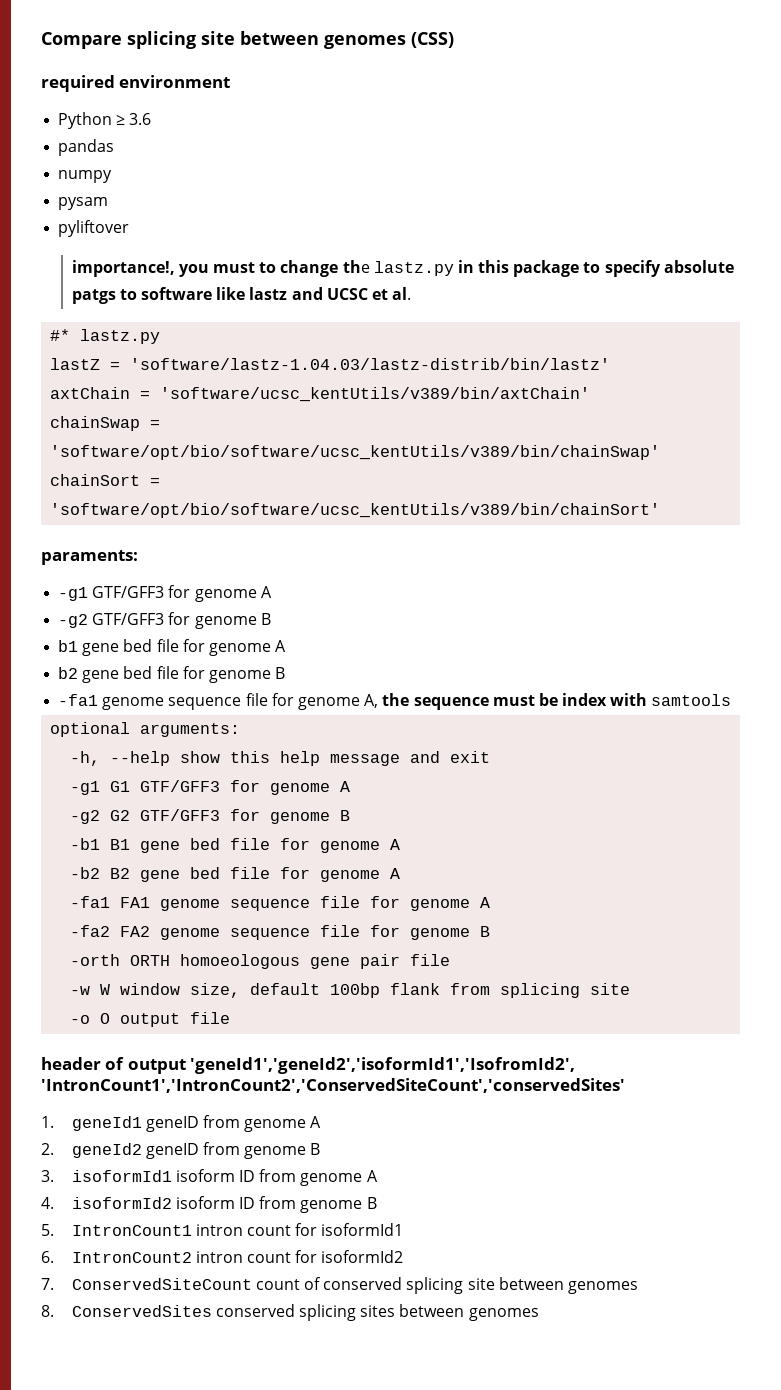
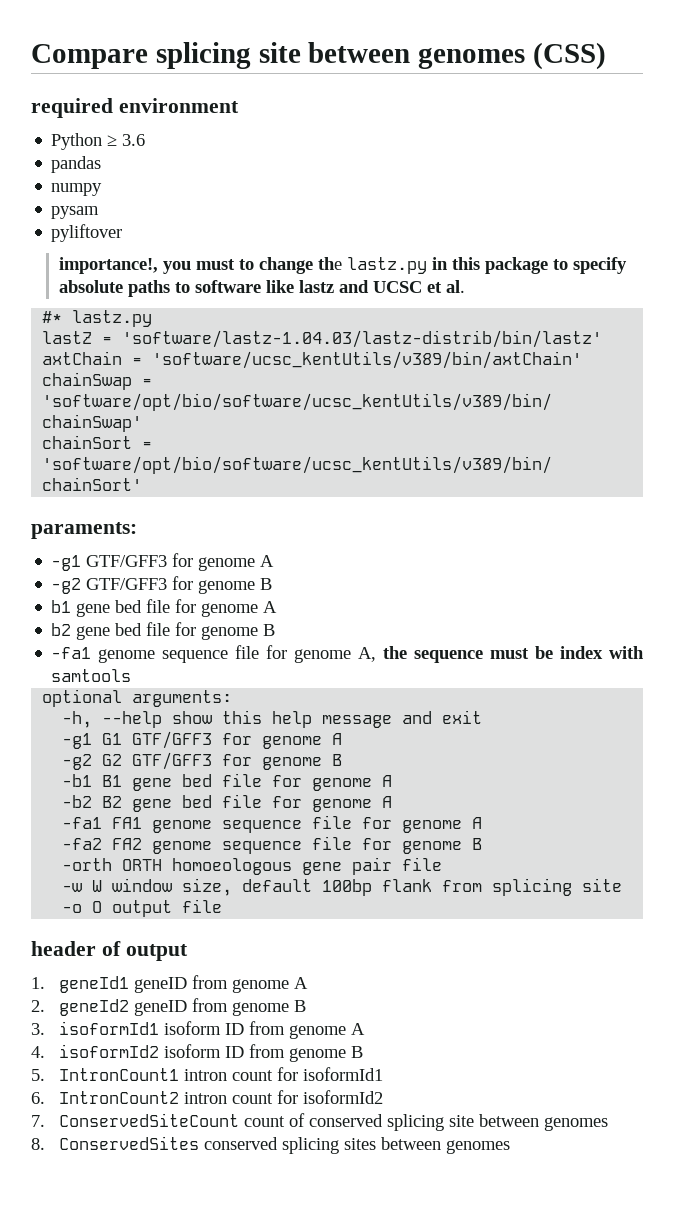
[71,289,116,304] patgs -> [127,280,170,297] paths
[190,1057,576,1074] [41,1078,625,1093] 'geneId1','geneId2','isoformId1','IsofromId2', 'IntronCount1','IntronCount2','ConservedSiteCount','conservedSites' -> (188, 952) none

